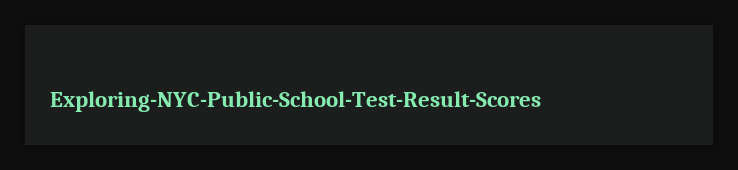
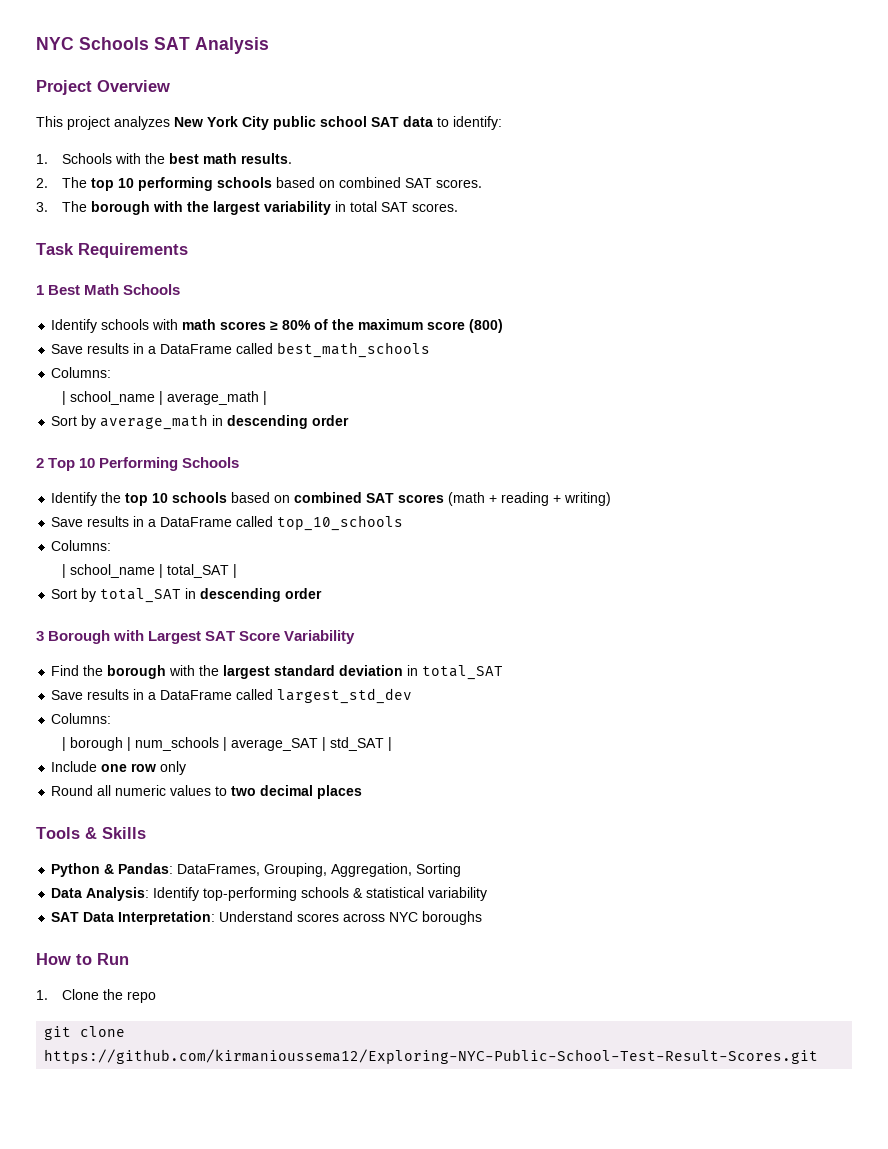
[50,91,541,112] Exploring-NYC-Public-School-Test-Result-Scores -> [36,37,269,54] [36,80,170,95] [36,116,502,130] [36,153,292,164] [36,177,482,191] [36,201,458,215] [36,243,188,258] [36,284,181,295] [51,319,504,333] [51,342,431,358] [51,367,112,378] [61,391,267,405] [51,414,350,430] [36,457,240,471] [51,492,612,506] [51,515,404,531] [51,540,112,551] [61,564,237,578] [51,588,323,603] [36,630,356,644] [51,665,504,680] [51,688,413,704] [51,713,112,724] [61,737,392,751] [51,761,187,775] [51,785,363,799] [36,827,146,839] [51,863,462,877] [51,887,488,901] [51,911,483,925] [36,953,129,965] [36,989,156,1003] [44,1026,126,1040] [44,1049,819,1064] NYC Schools SAT Analysis // Project Overview // This project analyzes New York City public school SAT data to identify: // 1. Schools with the best math results. // 2. The top 10 performing schools based on combined SAT scores. // 3. The borough with the largest variability in total SAT scores. // Task Requirements // 1 Best Math Schools // Identify schools with math scores ≥ 80% of the maximum score (800) // Save results in a DataFrame called best_math_schools // Columns: // | school_name | average_math | // Sort by average_math in descending order // 2 Top 10 Performing Schools // Identify the top 10 schools based on combined SAT scores (math + reading + writing) // Save results in a DataFrame called top_10_schools // Columns: // | school_name | total_SAT | // Sort by total_SAT in descending order // 3 Borough with Largest SAT Score Variability // Find the borough with the largest standard deviation in total_SAT // Save results in a DataFrame called largest_std_dev // Columns: // | borough | num_schools | average_SAT | std_SAT | // Include one row only // Round all numeric values to two decimal places // Tools & Skills // Python & Pandas: DataFrames, Grouping, Aggregation, Sorting // Data Analysis: Identify top-performing schools & statistical variability // SAT Data Interpretation: Understand scores across NYC boroughs // How to Run // 1. Clone the repo // git clone https://github.com/kirmanioussema12/Exploring-NYC-Public-School-Test-Result-Scores.git

